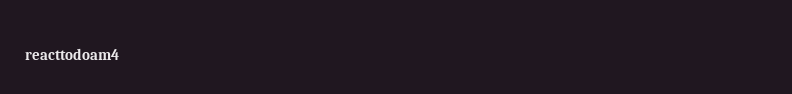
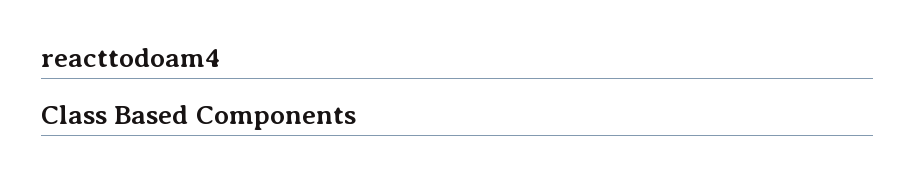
(119, 54) none -> [41,105,356,130] // Class Based Components

